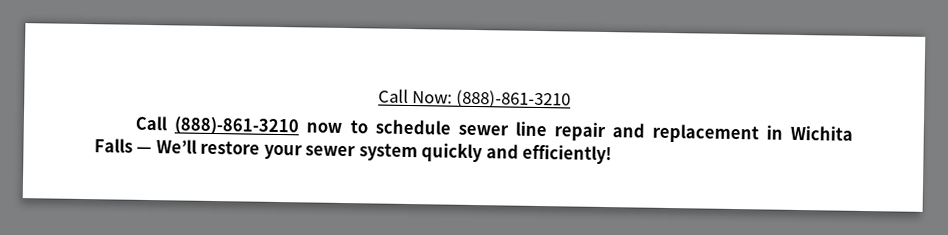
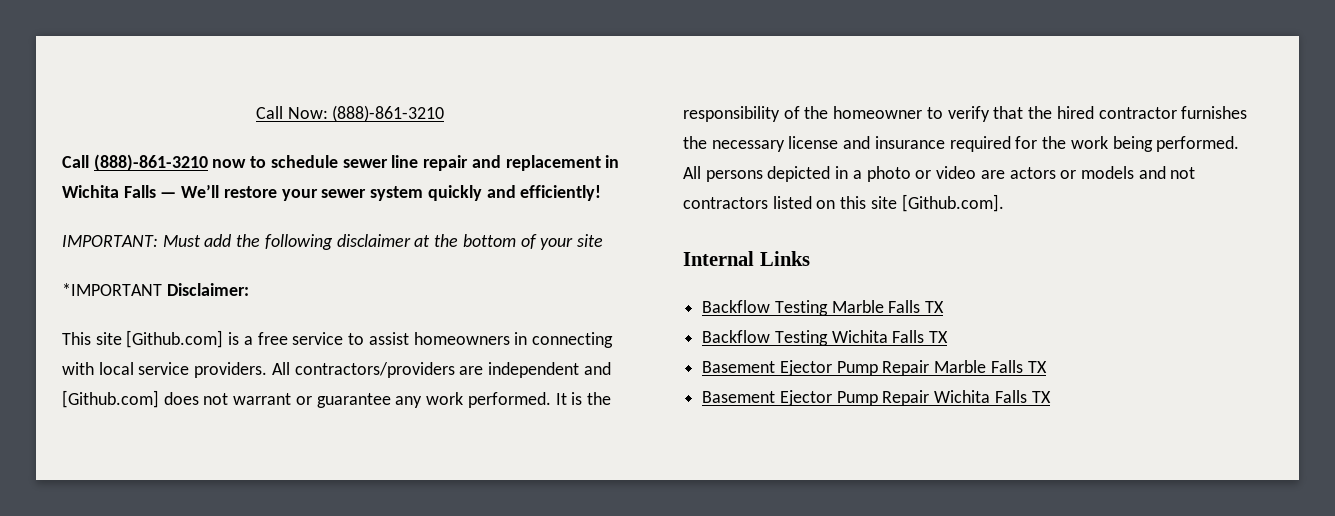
(613, 154) none -> [62,234,603,250] [62,283,249,296] [62,330,613,348] [62,362,611,378] [62,390,611,408] [683,106,1248,122] [683,136,1240,152] [683,166,1196,182] [683,194,1004,212] [683,251,810,266] [702,300,945,316] [702,330,949,346] [702,360,1047,376] [702,390,1051,406] // IMPORTANT: Must add the following disclaimer at the bottom of your site // *IMPORTANT Disclaimer: // This site [Github.com] is a free service to assist homeowners in connecting with local service providers. All contractors/providers are independent and [Github.com] does not warrant or guarantee any work performed. It is the responsibility of the homeowner to verify that the hired contractor furnishes the necessary license and insurance required for the work being performed. All persons depicted in a photo or video are actors or models and not contractors listed on this site [Github.com]. // Internal Links // Backflow Testing Marble Falls TX // Backflow Testing Wichita Falls TX // Basement Ejector Pump Repair Marble Falls TX // Basement Ejector Pump Repair Wichita Falls TX

